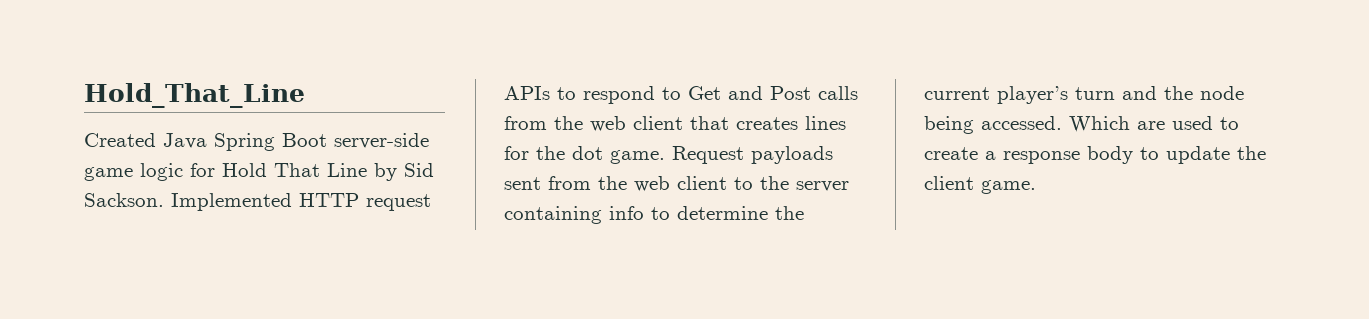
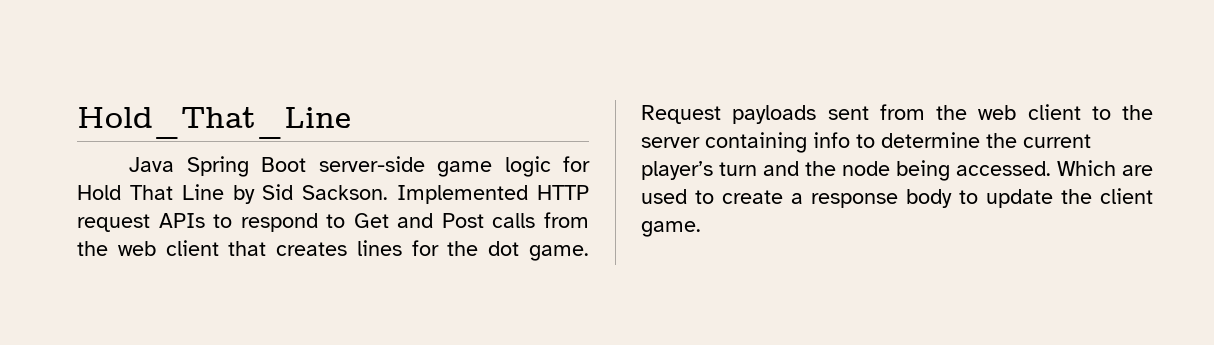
[84,133,156,147] Created -> (351, 123) none

